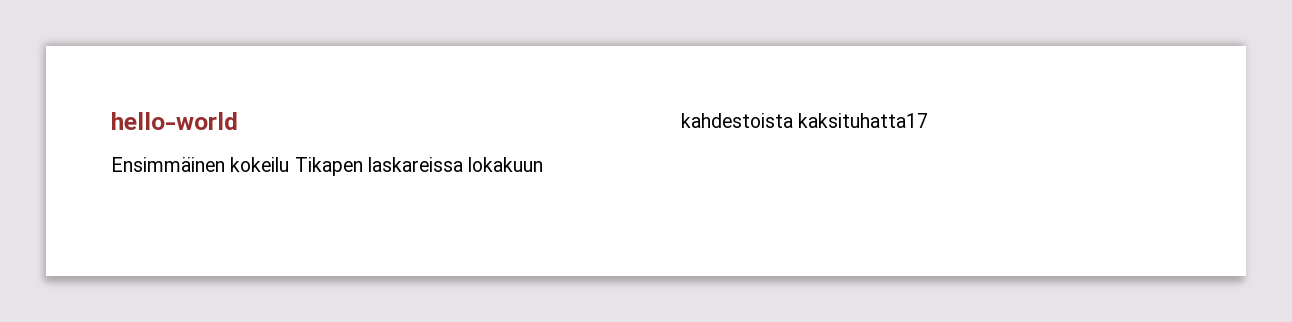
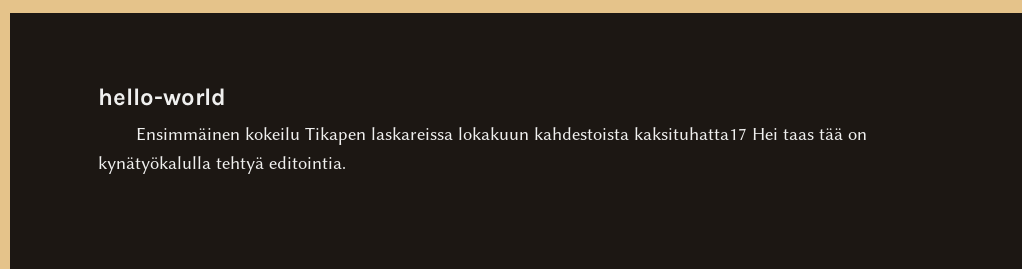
(929, 120) none -> [751,128,867,140] [98,156,346,174] Hei taas tää on kynätyökalulla tehtyä editointia.

